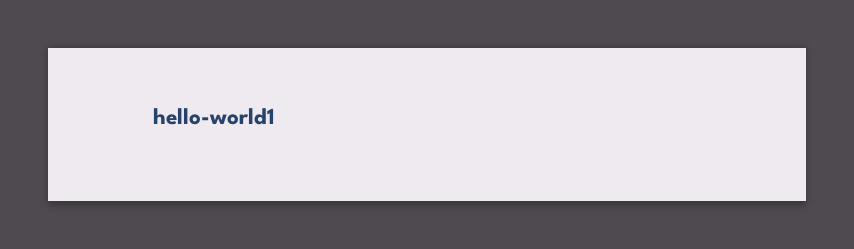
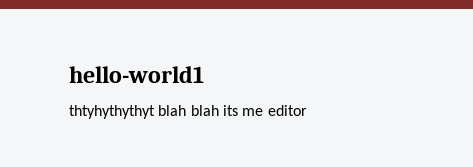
(275, 116) none -> [69,105,307,119] // thtyhythythyt blah blah its me editor

